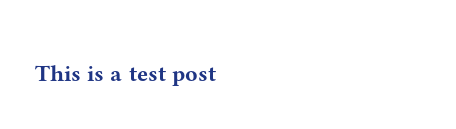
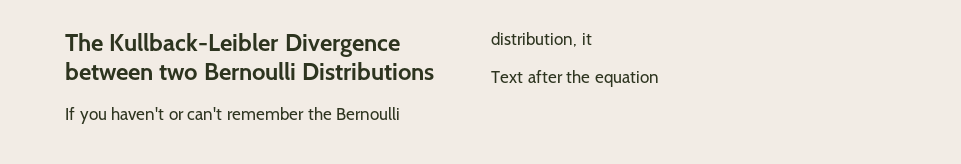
[35,65,216,86] This is a test post -> [65,33,400,57] [65,62,435,80] [65,107,401,124] [491,32,592,47] [491,70,659,87] The Kullback-Leibler Divergence between two Bernoulli Distributions // If you haven't or can't remember the Bernoulli distribution, it // Text after the equation

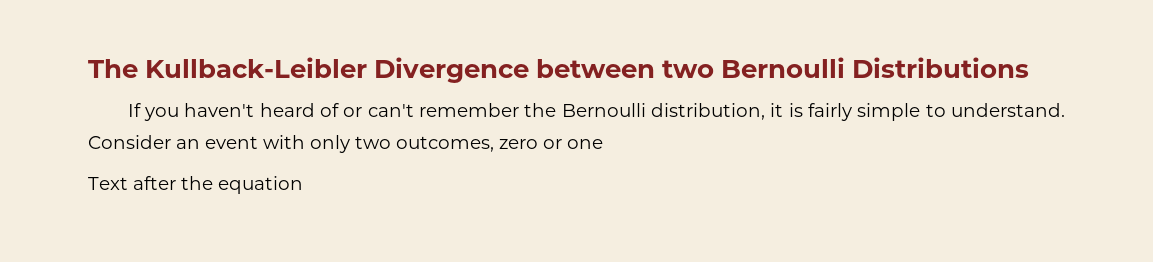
(165, 113) none -> [259,103,339,117] heard of
(592, 39) none -> [788,103,1065,121] [88,135,603,153] is fairly simple to understand. Consider an event with only two outcomes, zero or one

